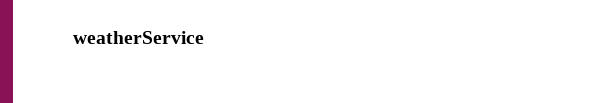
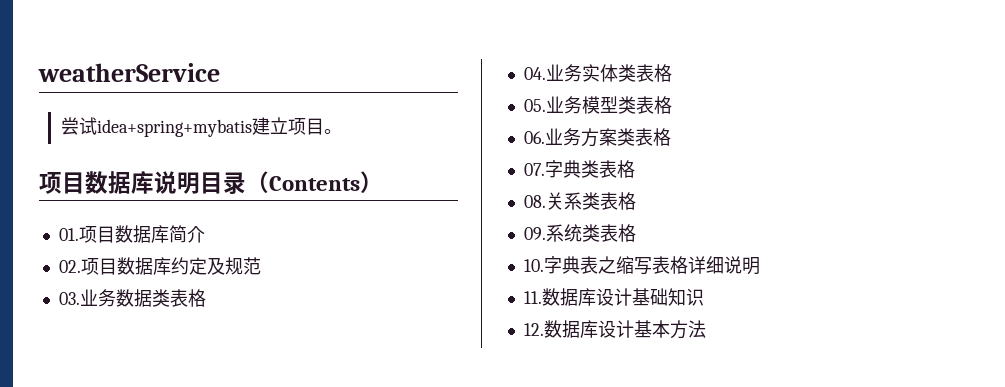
(204, 37) none -> [60,117,342,137] [39,171,383,195] [58,225,205,243] [58,257,261,275] [58,289,206,307] [523,64,672,82] [523,96,672,114] [523,128,671,147] [523,160,635,178] [523,192,636,210] [523,224,636,242] [523,256,760,275] [523,288,704,306] [523,320,706,339] // 尝试idea+spring+mybatis建立项目。 // 项目数据库说明目录（Contents） // 01.项目数据库简介 // 02.项目数据库约定及规范 // 03.业务数据类表格 // 04.业务实体类表格 // 05.业务模型类表格 // 06.业务方案类表格 // 07.字典类表格 // 08.关系类表格 // 09.系统类表格 // 10.字典表之缩写表格详细说明 // 11.数据库设计基础知识 // 12.数据库设计基本方法

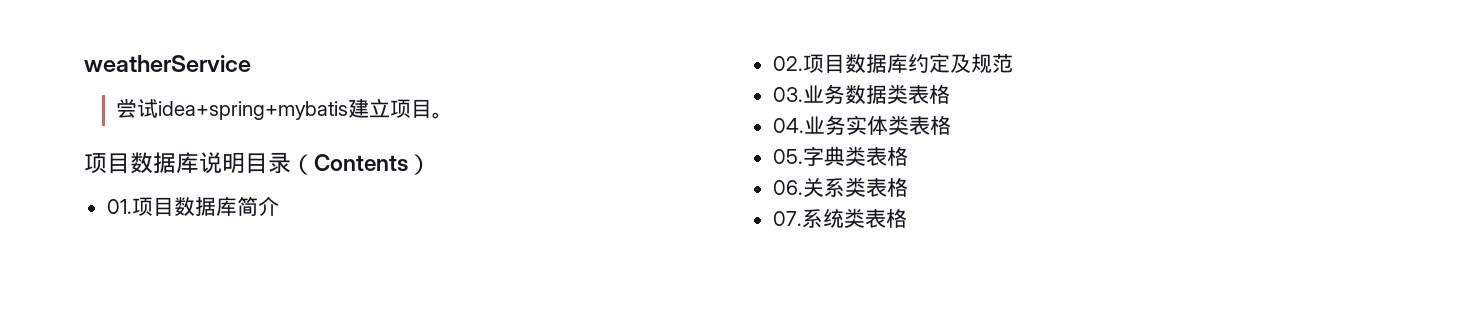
[545,96,672,114] [523,128,671,147] [523,163,545,176] 业务模型类表格 // 06.业务方案类表格 // 07. -> (803, 156) none
[523,195,546,208] 08. -> [772,180,803,195] 06.
[523,227,546,240] 09. -> [772,211,802,226] 07.
[523,256,760,275] [523,288,704,306] [523,320,706,339] // 10.字典表之缩写表格详细说明 // 11.数据库设计基础知识 // 12.数据库设计基本方法 -> (907, 218) none

